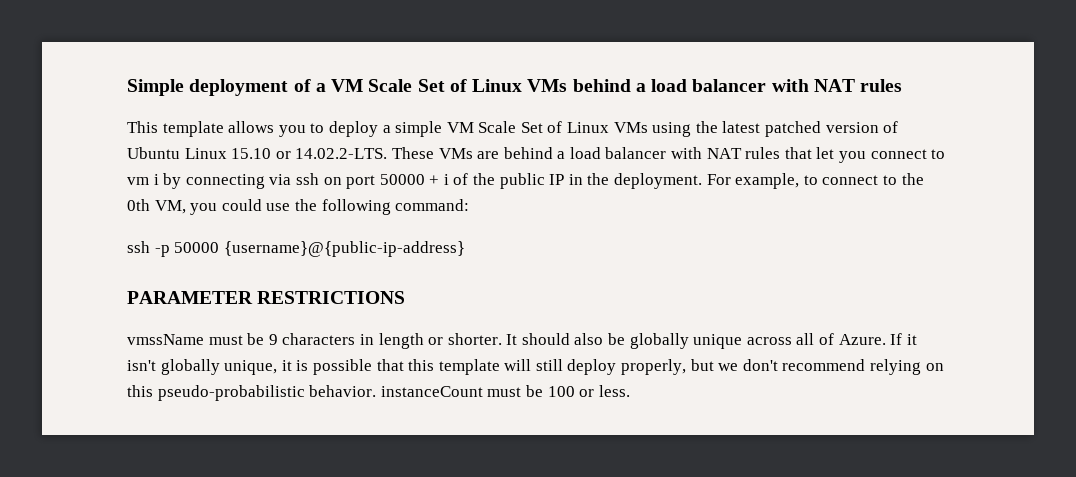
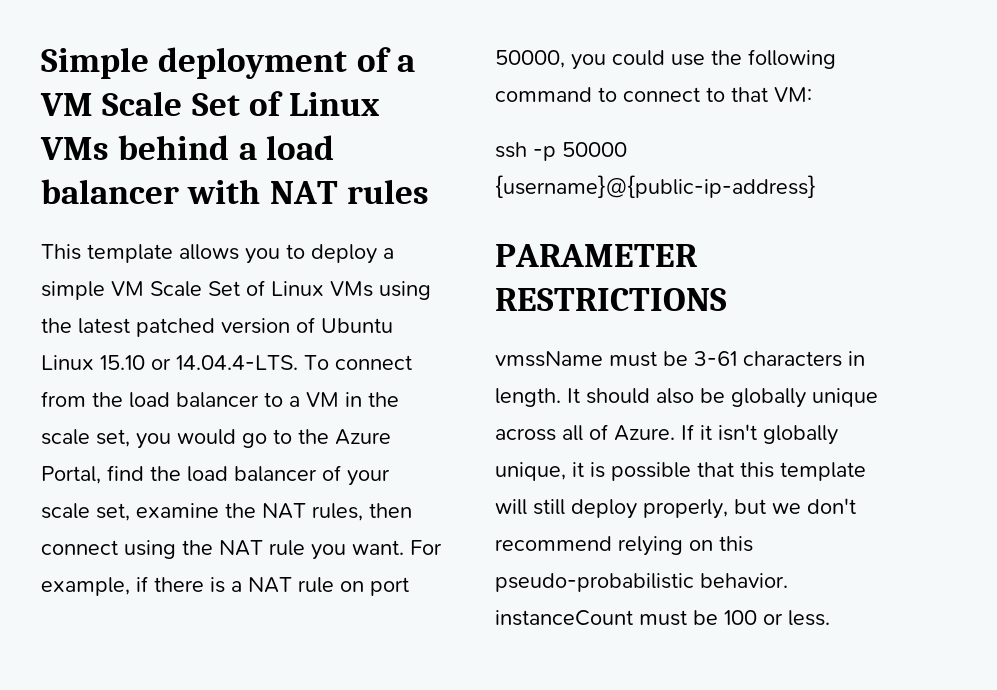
[295,147,946,163] [127,173,924,189] [127,199,186,214] 14.02.2-LTS. These VMs are behind a load balancer with NAT rules that let you connect to vm i by connecting via ssh on port 50000 + i of the public IP in the deployment. For example, to connect to the 0th VM, -> [176,355,412,370] [41,391,399,408] [41,429,391,449] [41,465,390,486] [41,503,412,521] [41,540,442,560] [41,576,409,596] [495,50,565,68] 14.04.4-LTS. To connect from the load balancer to a VM in the scale set, you would go to the Azure Portal, find the load balancer of your scale set, examine the NAT rules, then connect using the NAT rule you want. For example, if there is a NAT rule on port 50000,
[395,199,470,211] command: -> [495,87,812,102] command to connect to that VM:
[268,334,278,345] 9 -> [694,351,737,366] 3-61
[378,333,502,349] length or shorter. -> [495,388,561,407] length.

